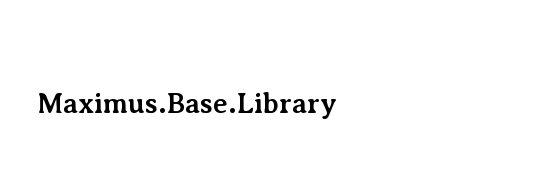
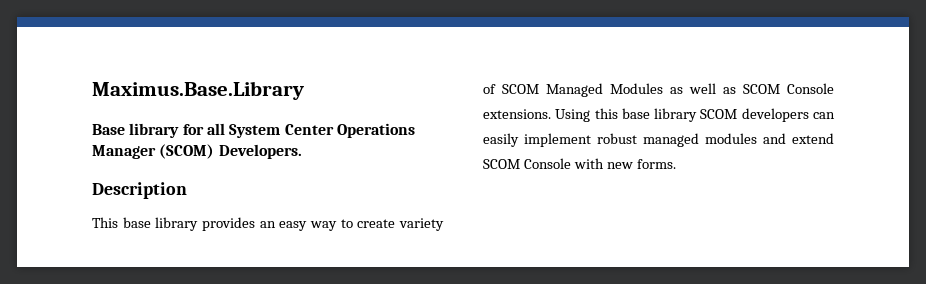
(337, 105) none -> [92,123,415,138] [92,144,302,159] [92,182,187,199] [92,217,444,231] [483,83,834,97] [483,108,835,122] [483,133,834,147] [483,158,676,169] // Base library for all System Center Operations Manager (SCOM) Developers. // Description // This base library provides an easy way to create variety of SCOM Managed Modules as well as SCOM Console extensions. Using this base library SCOM developers can easily implement robust managed modules and extend SCOM Console with new forms.

